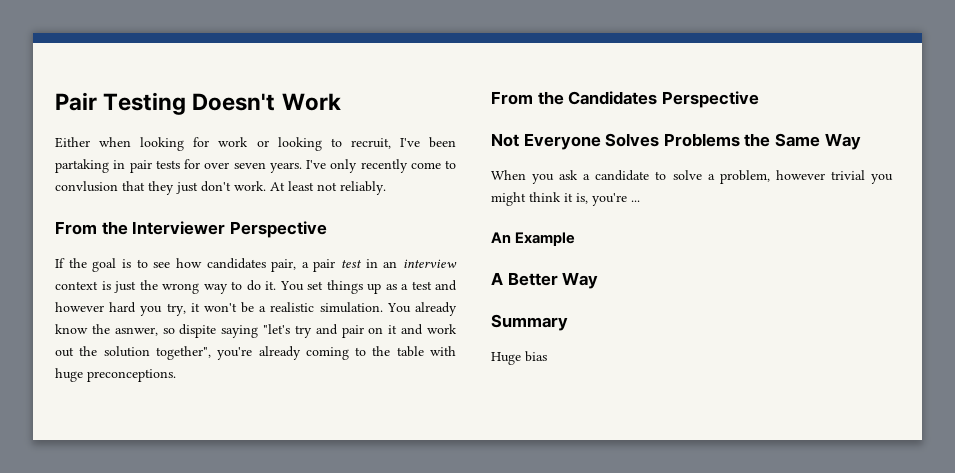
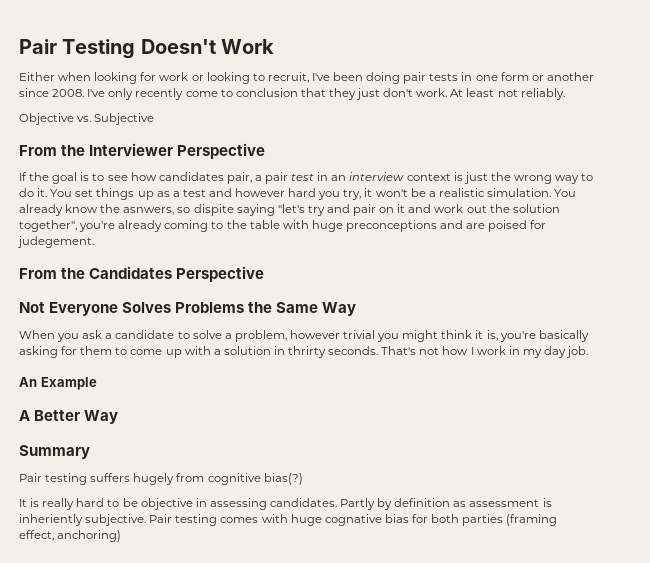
[55,159,302,173] partaking in pair tests for over seven years. -> [366,72,594,84] [19,88,85,97] doing pair tests in one form or another since 2008.
[55,181,118,192] convlusion -> [235,88,298,97] conclusion
(386, 188) none -> [19,113,155,125] // Objective vs. Subjective
[114,327,158,336] asnwer, -> [123,207,175,215] asnwers,
[87,369,176,382] preconceptions. -> [345,220,547,232] [17,236,94,248] preconceptions and are poised for judegement.
[631,200,640,202] ... -> [538,330,589,342] [19,346,589,358] basically asking for them to come up with a solution in thrirty seconds. That's not how I work in my day job.
[491,351,547,365] Huge bias -> [19,473,303,485] [19,498,552,510] [19,514,558,526] [19,530,122,542] Pair testing suffers hugely from cognitive bias(?) // It is really hard to be objective in assessing candidates. Partly by definition as assessment is inheriently subjective. Pair testing comes with huge cognative bias for both parties (framing effect, anchoring)

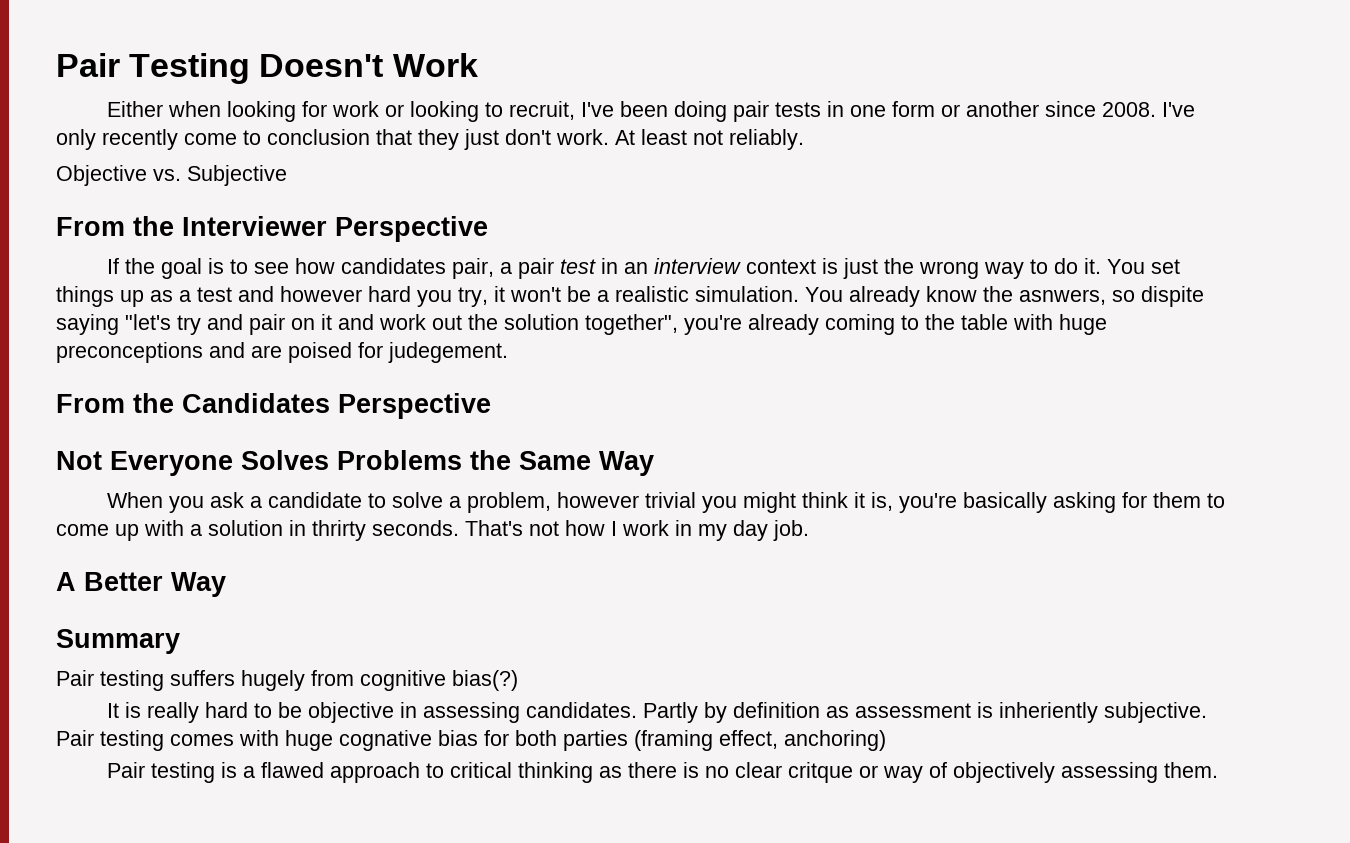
[19,377,97,390] // An Example -> (809, 530) none
(122, 536) none -> [107,762,1219,783] // Pair testing is a flawed approach to critical thinking as there is no clear critque or way of objectively assessing them.

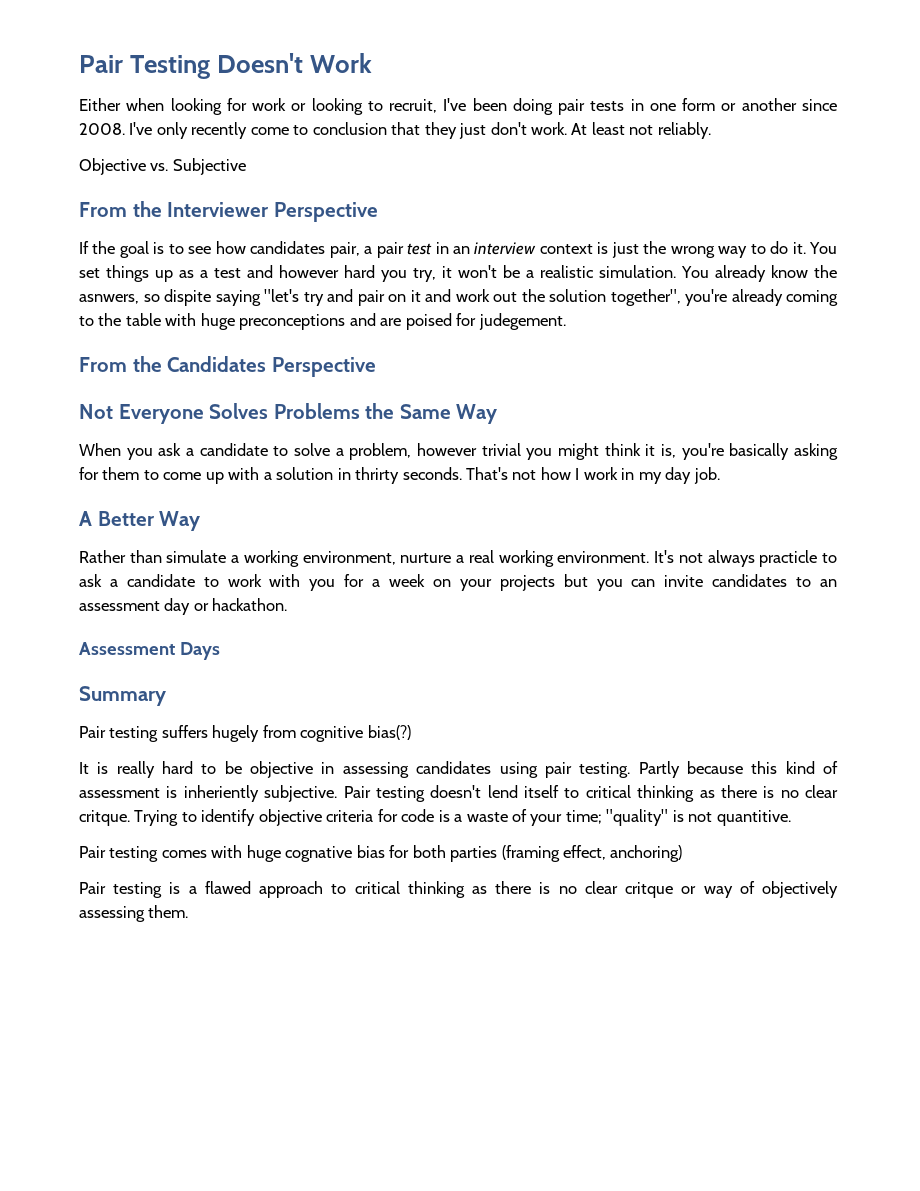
(226, 584) none -> [79,550,838,567] [79,574,838,591] [79,598,288,615] [79,642,220,660] // Rather than simulate a working environment, nurture a real working environment. It's not always practicle to ask a candidate to work with you for a week on your projects but you can invite candidates to an assessment day or hackathon. // Assessment Days
[526,702,850,723] candidates. Partly by definition as -> [416,761,839,778] candidates using pair testing. Partly because this kind of
(164, 740) none -> [430,785,838,802] [79,809,791,826] [79,846,159,862] doesn't lend itself to critical thinking as there is no clear critque. Trying to identify objective criteria for code is a waste of your time; "quality" is not quantitive. // Pair testing

